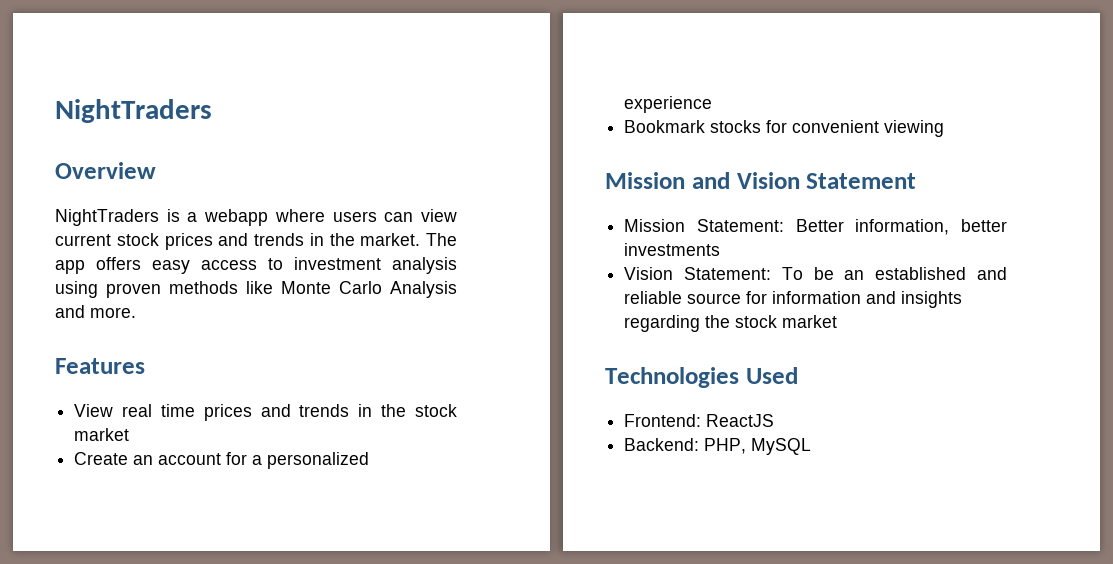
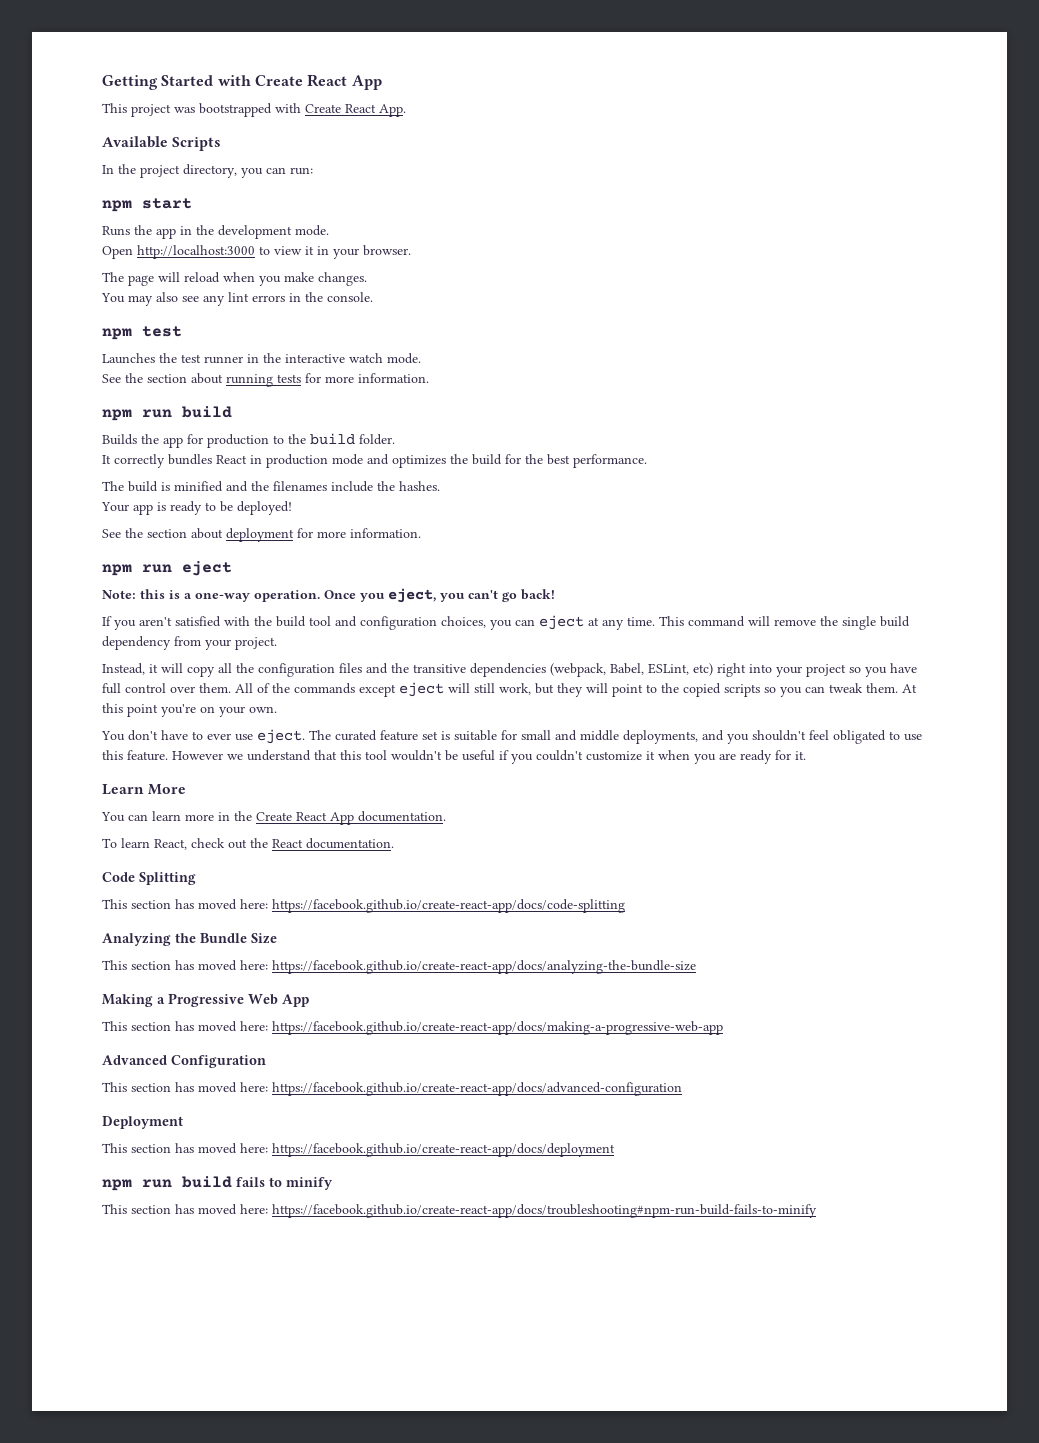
[55,99,212,123] [55,162,156,179] [55,209,458,226] [55,233,457,250] [55,257,457,274] [55,281,457,298] [55,305,136,318] [55,358,145,374] [74,404,457,421] [74,428,130,441] [74,452,370,469] [624,96,713,113] [624,120,945,137] [605,172,917,189] [624,219,1007,235] [624,243,721,256] [624,267,1007,280] [624,291,963,308] [624,315,838,332] [605,367,798,388] [624,414,775,427] [624,438,812,455] NightTraders // Overview // NightTraders is a webapp where users can view current stock prices and trends in the market. The app offers easy access to investment analysis using proven methods like Monte Carlo Analysis and more. // Features // View real time prices and trends in the stock market // Create an account for a personalized experience // Bookmark stocks for convenient viewing // Mission and Vision Statement // Mission Statement: Better information, better investments // Vision Statement: To be an established and reliable source for information and insights regarding the stock market // Technologies Used // Frontend: ReactJS // Backend: PHP, MySQL -> [102,74,382,90] [102,103,406,117] [102,136,222,151] [102,164,313,178] [102,198,192,212] [102,225,329,239] [102,245,411,259] [102,272,367,286] [101,292,373,306] [102,326,182,340] [102,353,421,364] [102,373,429,387] [102,406,232,421] [102,433,395,448] [102,454,647,468] [102,481,440,492] [101,501,292,515] [102,528,421,542] [102,561,232,576] [102,588,555,603] [102,615,910,630] [102,636,277,650] [102,663,917,677] [102,682,917,697] [102,703,277,717] [101,729,922,744] [102,750,806,764] [102,784,187,795] [101,811,446,825] [102,838,394,850] [102,872,196,885] [102,899,625,913] [102,933,277,946] [102,960,696,974] [102,993,309,1007] [102,1021,723,1035] [102,1055,266,1068] [102,1082,682,1096] [102,1116,183,1129] [102,1143,615,1157] [102,1176,333,1191] [102,1204,817,1218] Getting Started with Create React App // This project was bootstrapped with Create React App. // Available Scripts // In the project directory, you can run: // npm start // Runs the app in the development mode. // Open http://localhost:3000 to view it in your browser. // The page will reload when you make changes. // You may also see any lint errors in the console. // npm test // Launches the test runner in the interactive watch mode. // See the section about running tests for more information. // npm run build // Builds the app for production to the build folder. // It correctly bundles React in production mode and optimizes the build for the best performance. // The build is minified and the filenames include the hashes. // Your app is ready to be deployed! // See the section about deployment for more information. // npm run eject // Note: this is a one-way operation. Once you eject, you can't go back! // If you aren't satisfied with the build tool and configuration choices, you can eject at any time. This command will remove the single build dependency from your project. // Instead, it will copy all the configuration files and the transitive dependencies (webpack, Babel, ESLint, etc) right into your project so you have full control over them. All of the commands except eject will still work, but they will point to the copied scripts so you can tweak them. At this point you're on your own. // You don't have to ever use eject. The curated feature set is suitable for small and middle deployments, and you shouldn't feel obligated to use this feature. However we understand that this tool wouldn't be useful if you couldn't customize it when you are ready for it. // Learn More // You can learn more in the Create React App documentation. // To learn React, check out the React documentation. // Code Splitting // This section has moved here: https://facebook.github.io/create-react-app/docs/code-splitting // Analyzing the Bundle Size // This section has moved here: https://facebook.github.io/create-react-app/docs/analyzing-the-bundle-size // Making a Progressive Web App // This section has moved here: https://facebook.github.io/create-react-app/docs/making-a-progressive-web-app // Advanced Configuration // This section has moved here: https://facebook.github.io/create-react-app/docs/advanced-configuration // Deployment // This section has moved here: https://facebook.github.io/create-react-app/docs/deployment // npm run build fails to minify // This section has moved here: https://facebook.github.io/create-react-app/docs/troubleshooting#npm-run-build-fails-to-minify

